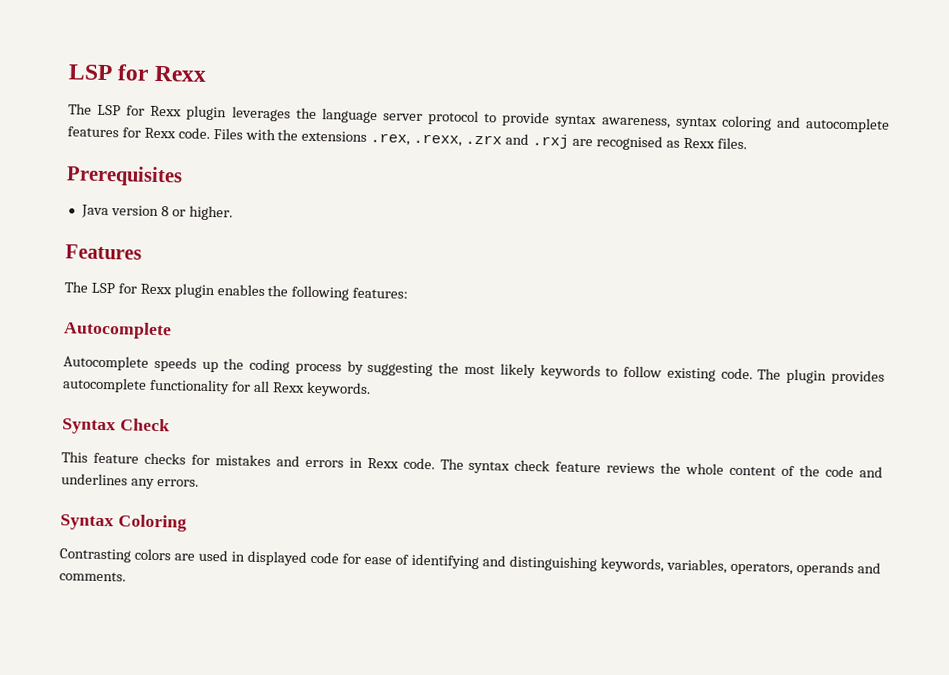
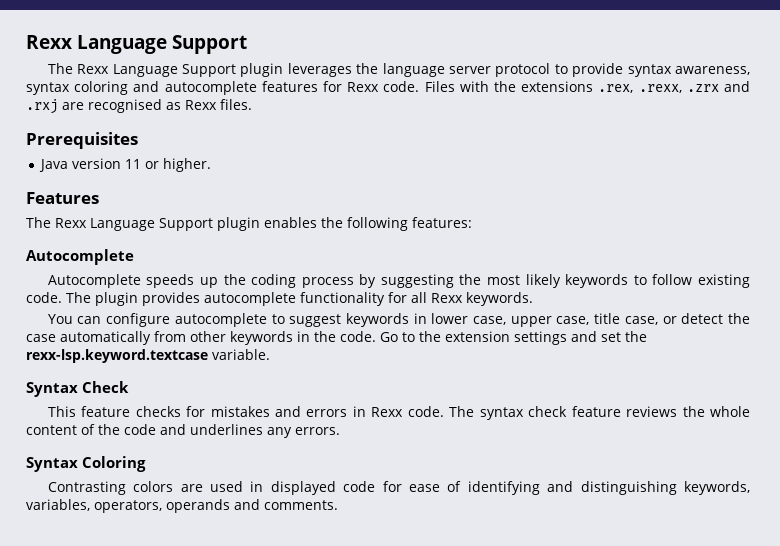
[68,64,207,82] [68,103,183,117] LSP for Rexx // The LSP for Rexx -> [26,35,248,54] [47,63,236,77] Rexx Language Support // The Rexx Language Support
[160,206,169,217] 8 -> [124,159,141,169] 11
[90,282,172,295] LSP for Rexx -> [55,218,213,231] Rexx Language Support
(371, 389) none -> [47,313,750,327] [26,331,647,345] [26,349,270,363] // You can configure autocomplete to suggest keywords in lower case, upper case, title case, or detect the case automatically from other keywords in the code. Go to the extension settings and set the rexx-lsp.keyword.textcase variable.

